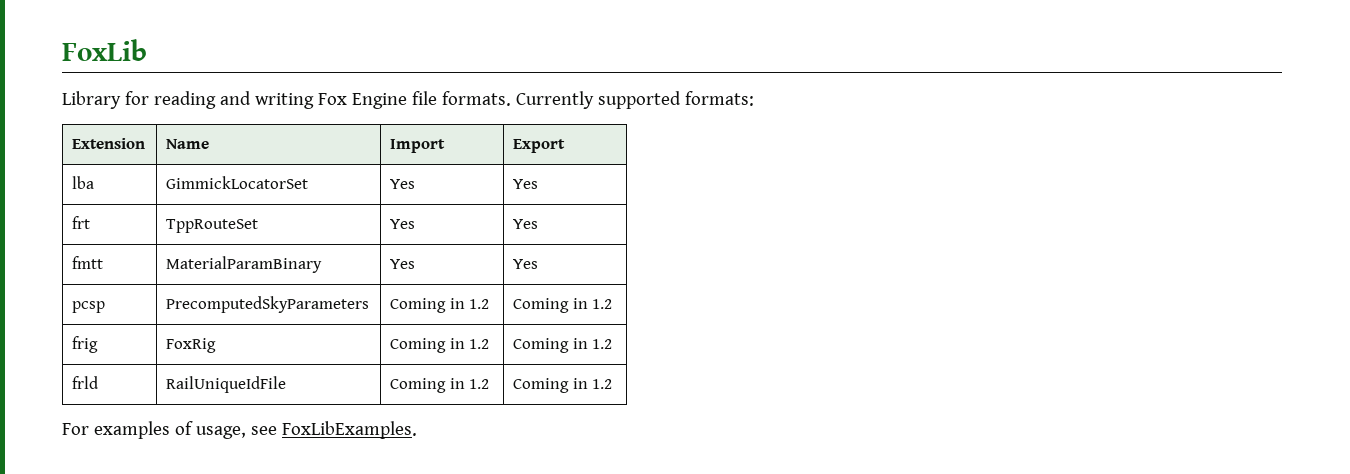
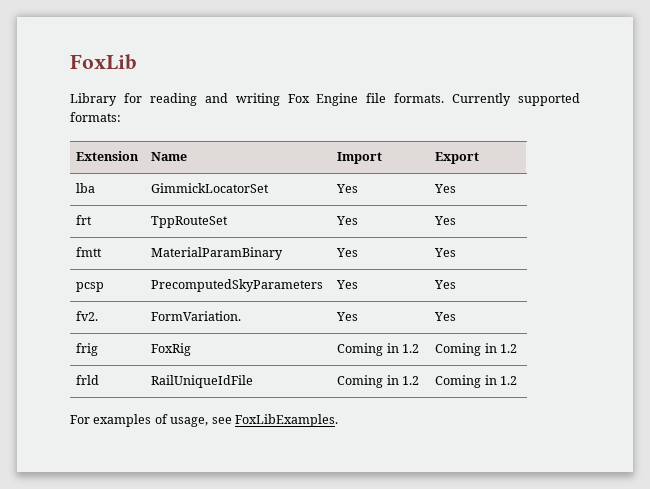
[390,298,490,313] [513,298,613,313] Coming in 1.2 | Coming in 1.2 -> [336,280,359,289] [434,280,457,289] [76,311,99,321] [151,311,242,321] [336,312,359,321] [434,312,457,321] Yes | Yes // fv2. | FormVariation. | Yes | Yes

